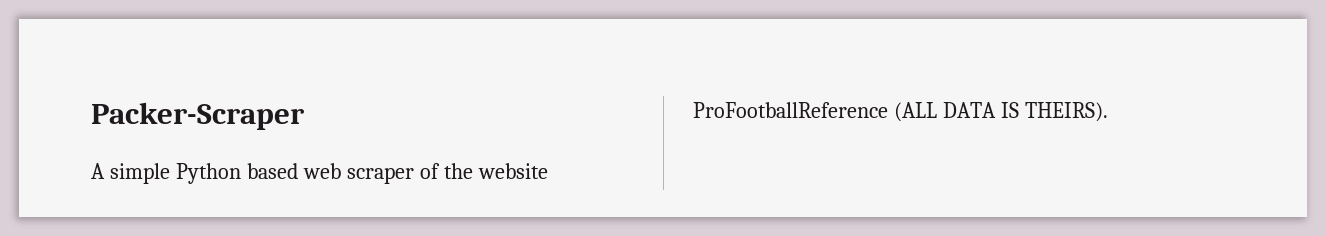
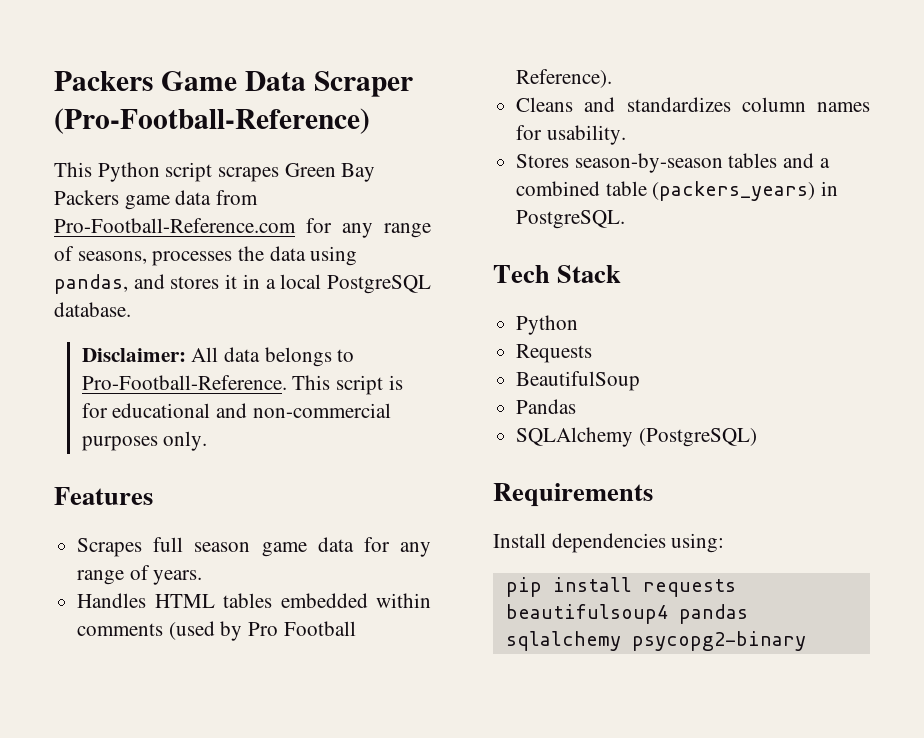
[91,102,305,130] [91,163,548,184] [693,102,1108,122] Packer-Scraper // A simple Python based web scraper of the website ProFootballReference (ALL DATA IS THEIRS). -> [54,71,413,97] [54,108,370,134] [54,162,376,182] [54,190,259,210] [54,218,431,238] [54,246,358,266] [54,274,432,294] [54,302,131,317] [81,347,355,367] [81,375,403,395] [81,403,391,418] [81,431,208,451] [54,487,153,505] [77,537,431,557] [77,565,203,585] [77,593,431,608] [77,621,356,641] [516,69,613,88] [516,97,870,112] [516,125,626,145] [516,153,830,173] [516,181,839,201] [516,210,626,229] [493,265,622,283] [516,315,579,335] [516,344,593,363] [516,371,641,391] [516,399,577,414] [516,427,757,447] [493,483,653,507] [493,533,725,553] [505,577,736,597] [505,604,748,624] [505,631,806,651] Packers Game Data Scraper (Pro-Football-Reference) // This Python script scrapes Green Bay Packers game data from Pro-Football-Reference.com for any range of seasons, processes the data using pandas, and stores it in a local PostgreSQL database. // Disclaimer: All data belongs to Pro-Football-Reference. This script is for educational and non-commercial purposes only. // Features // Scrapes full season game data for any range of years. // Handles HTML tables embedded within comments (used by Pro Football Reference). // Cleans and standardizes column names for usability. // Stores season-by-season tables and a combined table (packers_years) in PostgreSQL. // Tech Stack // Python // Requests // BeautifulSoup // Pandas // SQLAlchemy (PostgreSQL) // Requirements // Install dependencies using: // pip install requests beautifulsoup4 pandas sqlalchemy psycopg2-binary

